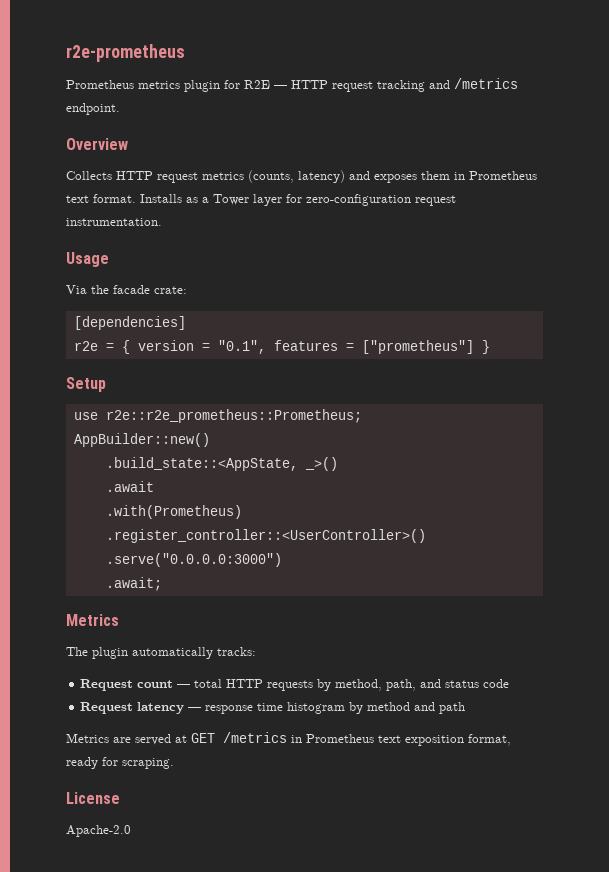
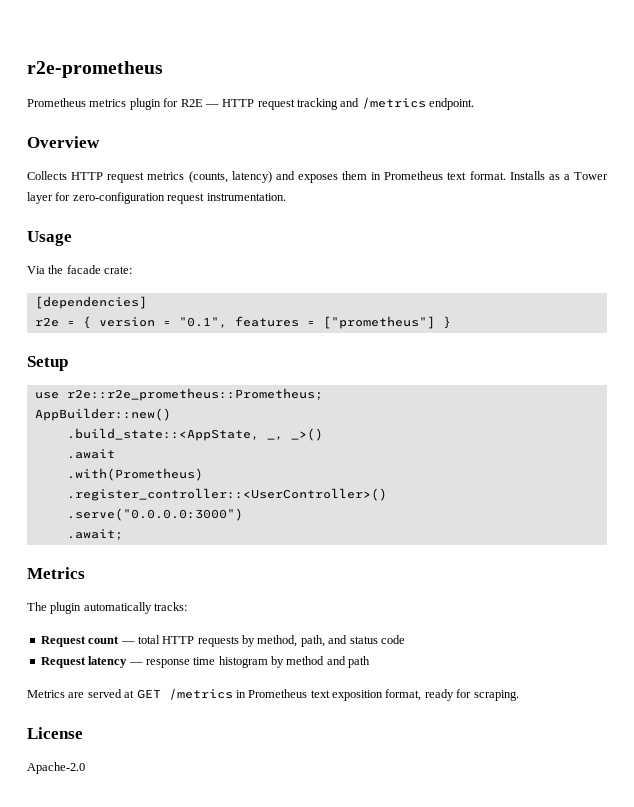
(298, 464) none -> [266,436,283,440] _,

